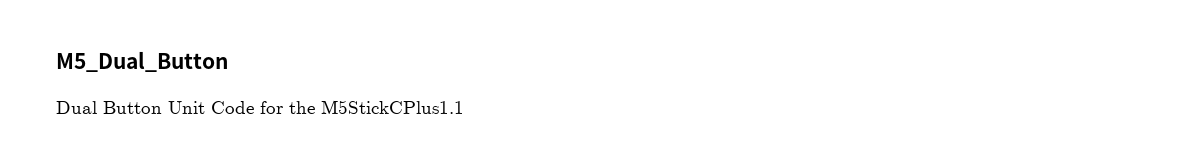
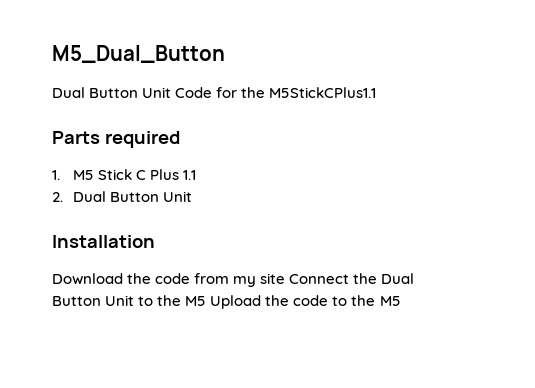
(464, 107) none -> [52,131,180,148] [52,169,197,180] [52,191,192,202] [52,235,155,248] [52,273,415,287] [52,295,401,309] // Parts required // 1. M5 Stick C Plus 1.1 // 2. Dual Button Unit // Installation // Download the code from my site Connect the Dual Button Unit to the M5 Upload the code to the M5

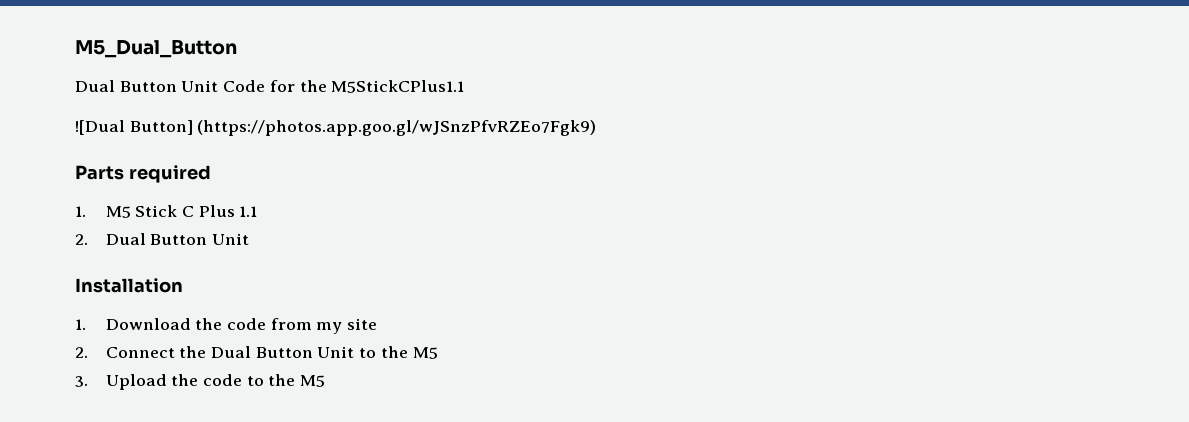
(377, 92) none -> [75,120,597,136] // ![Dual Button] (https://photos.app.goo.gl/wJSnzPfvRZEo7Fgk9)
(155, 241) none -> [75,319,86,330] 1.
(286, 278) none -> [75,347,88,358] // 2.
(207, 301) none -> [75,376,88,387] // 3.

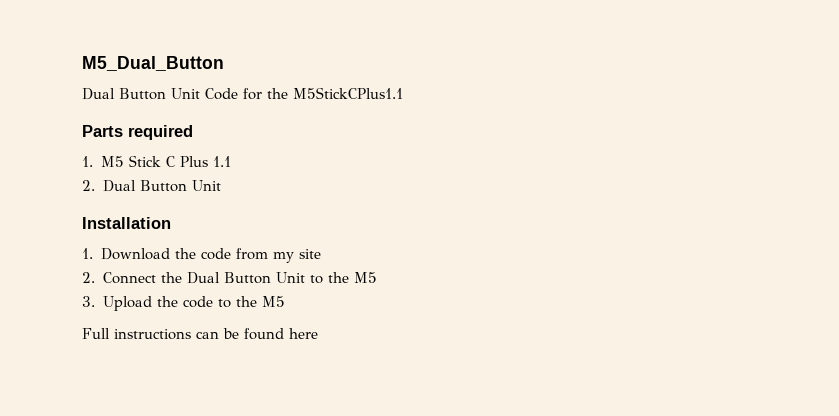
[75,120,597,136] // ![Dual Button] (https://photos.app.goo.gl/wJSnzPfvRZEo7Fgk9) -> (403, 93) none
(326, 381) none -> [82,328,318,340] // Full instructions can be found here

